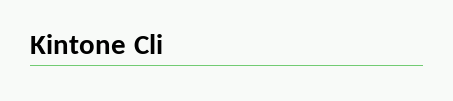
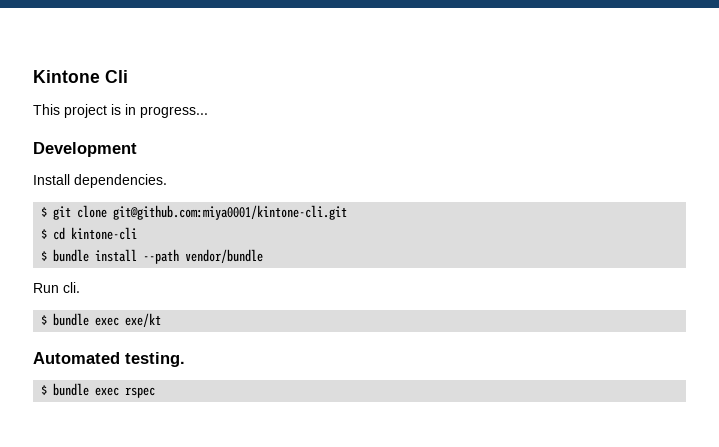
(163, 44) none -> [33,104,208,118] [33,142,137,157] [33,174,167,188] [41,205,348,220] [41,227,138,240] [41,249,264,264] [33,282,80,293] [41,313,162,327] [33,352,185,367] [41,383,156,398] // This project is in progress... // Development // Install dependencies. // $ git clone git@github.com:miya0001/kintone-cli.git // $ cd kintone-cli // $ bundle install --path vendor/bundle // Run cli. // $ bundle exec exe/kt // Automated testing. // $ bundle exec rspec

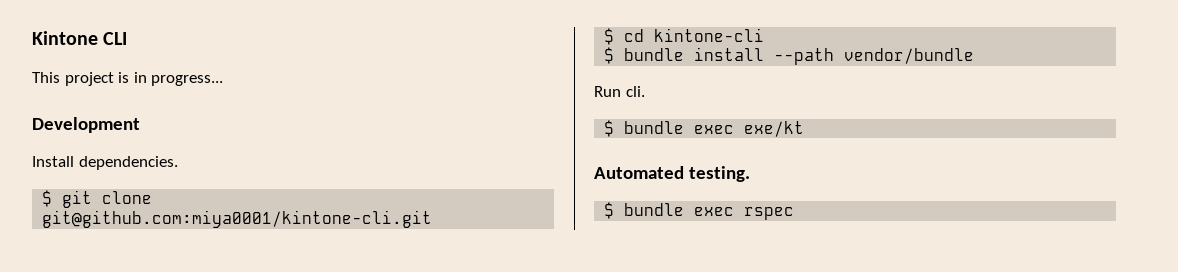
[105,70,128,83] Cli -> [103,32,128,45] CLI

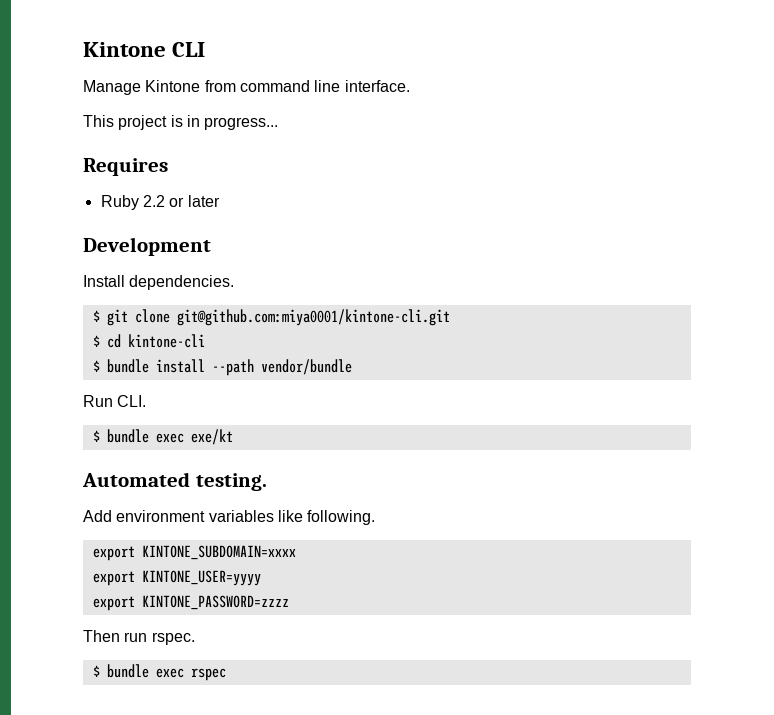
(128, 38) none -> [83,80,410,95] // Manage Kintone from command line interface.
(224, 80) none -> [83,158,168,176] [100,195,220,210] // Requires // Ruby 2.2 or later
[625,86,645,97] cli. -> [117,395,147,407] CLI.
(750, 174) none -> [83,510,376,525] [92,545,296,561] [92,570,261,586] [92,595,289,611] [83,630,195,645] // Add environment variables like following. // export KINTONE_SUBDOMAIN=xxxx // export KINTONE_USER=yyyy // export KINTONE_PASSWORD=zzzz // Then run rspec.

